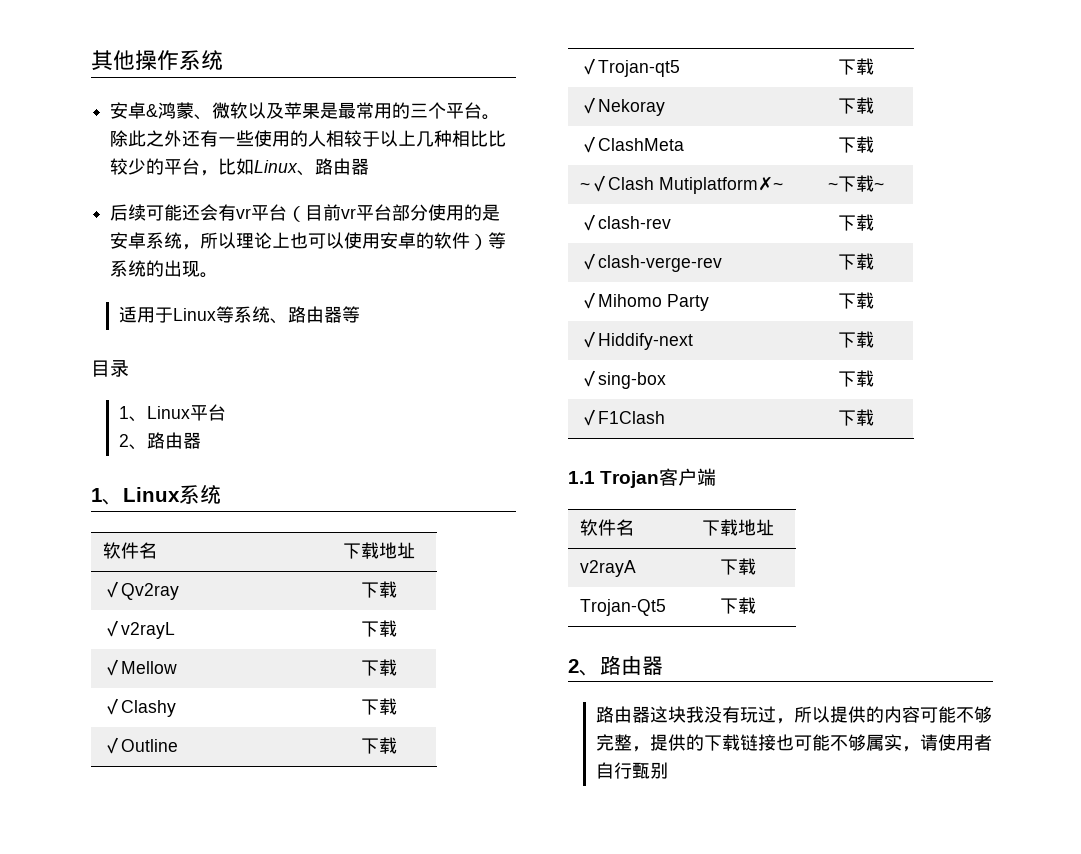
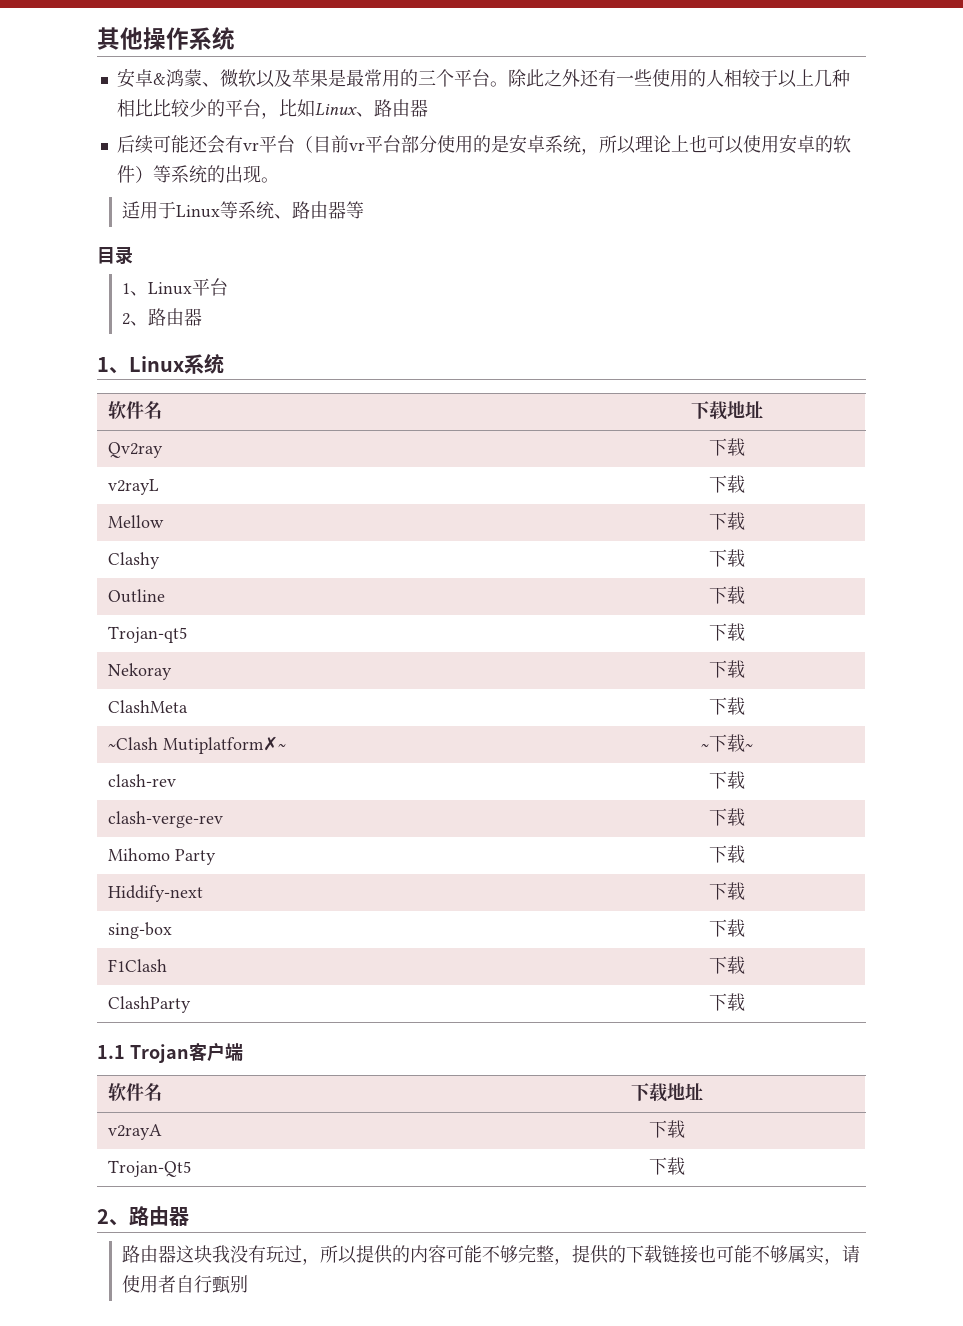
[103,581,180,600] [360,581,397,598] [103,620,176,639] [360,620,397,637] [103,659,178,676] [360,659,397,676] [103,698,177,717] [360,698,397,715] [103,737,179,754] [360,737,397,754] [580,58,681,77] [837,58,874,75] [580,97,666,116] [837,97,874,114] [580,136,685,153] [837,136,874,153] [580,175,655,192] ✓Qv2ray | 下载 // ✓v2rayL | 下载 // ✓Mellow | 下载 // ✓Clashy | 下载 // ✓Outline | 下载 // ✓Trojan-qt5 | 下载 // ✓Nekoray | 下载 // ✓ClashMeta | 下载 // ~✓Clash -> [107,442,163,458] [709,438,745,456] [107,479,159,495] [709,475,745,493] [107,515,164,528] [709,512,745,530] [107,552,160,569] [709,549,745,567] [107,589,165,603] [709,586,745,604] [107,626,187,643] [709,623,745,641] [107,663,172,680] [709,660,745,678] [107,700,188,713] [709,697,745,715] [107,737,158,750] Qv2ray | 下载 // v2rayL | 下载 // Mellow | 下载 // Clashy | 下载 // Outline | 下载 // Trojan-qt5 | 下载 // Nekoray | 下载 // ClashMeta | 下载 // ~Clash
[580,214,672,231] [837,214,874,231] [580,253,723,272] [837,253,874,270] [580,292,663,309] ✓clash-rev | 下载 // ✓clash-verge-rev | 下载 // ✓Mihomo -> [107,774,176,787] [709,771,745,789] [107,811,223,828] [709,808,745,826] [107,848,170,861] clash-rev | 下载 // clash-verge-rev | 下载 // Mihomo
[580,331,694,350] [837,331,874,348] [580,370,667,389] [837,370,874,387] [580,409,666,426] ✓Hiddify-next | 下载 // ✓sing-box | 下载 // ✓F1Clash -> [107,885,203,902] [709,882,745,900] [107,922,172,939] [709,919,745,937] [107,959,167,972] [709,956,745,974] [107,996,191,1013] Hiddify-next | 下载 // sing-box | 下载 // F1Clash | 下载 // ClashParty

